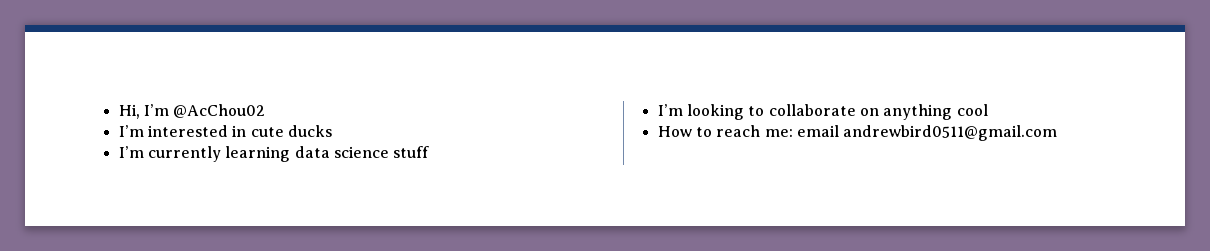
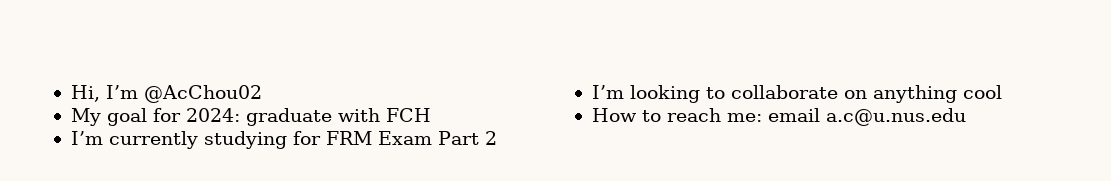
[118,125,332,137] [118,146,430,162] I’m interested in cute ducks // I’m currently learning data science stuff -> [70,108,431,126] [70,131,497,149] My goal for 2024: graduate with FCH // I’m currently studying for FRM Exam Part 2
[843,125,1058,141] andrewbird0511@gmail.com -> [825,108,966,126] a.c@u.nus.edu

